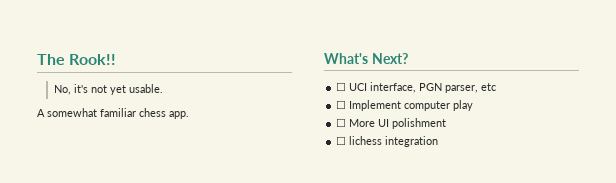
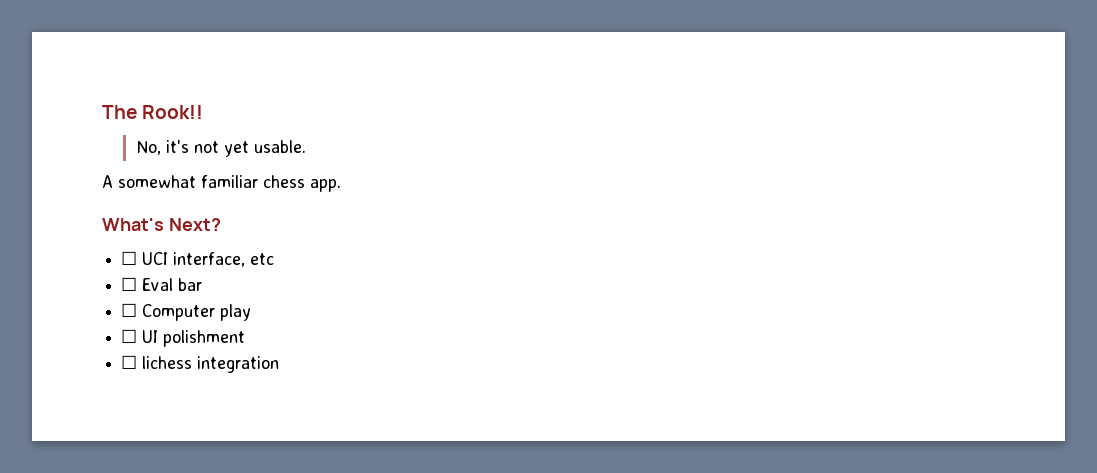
[419,83,479,93] PGN parser, -> (246, 259) none
[349,100,451,111] Implement computer -> [142,278,203,291] [121,303,216,321] Eval bar // ☐ Computer
[349,119,376,127] More -> (138, 336) none

